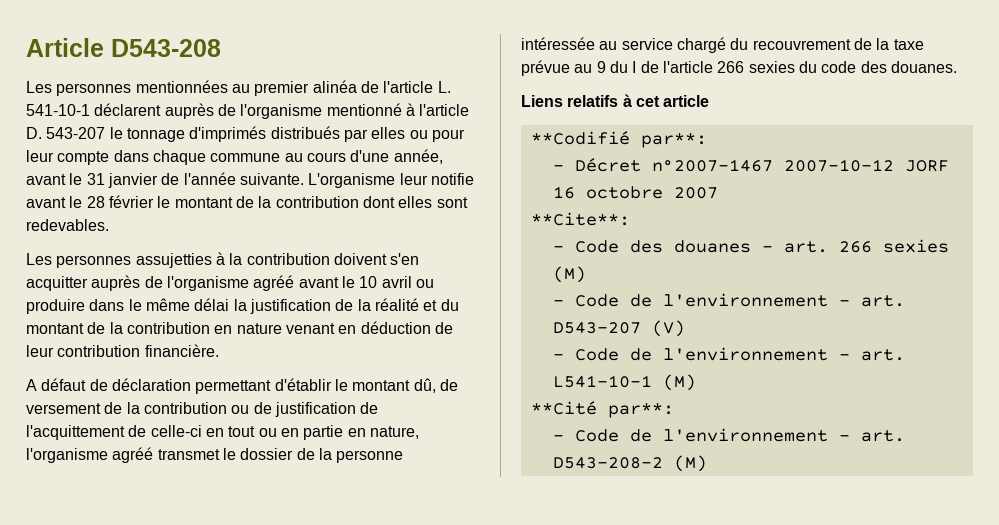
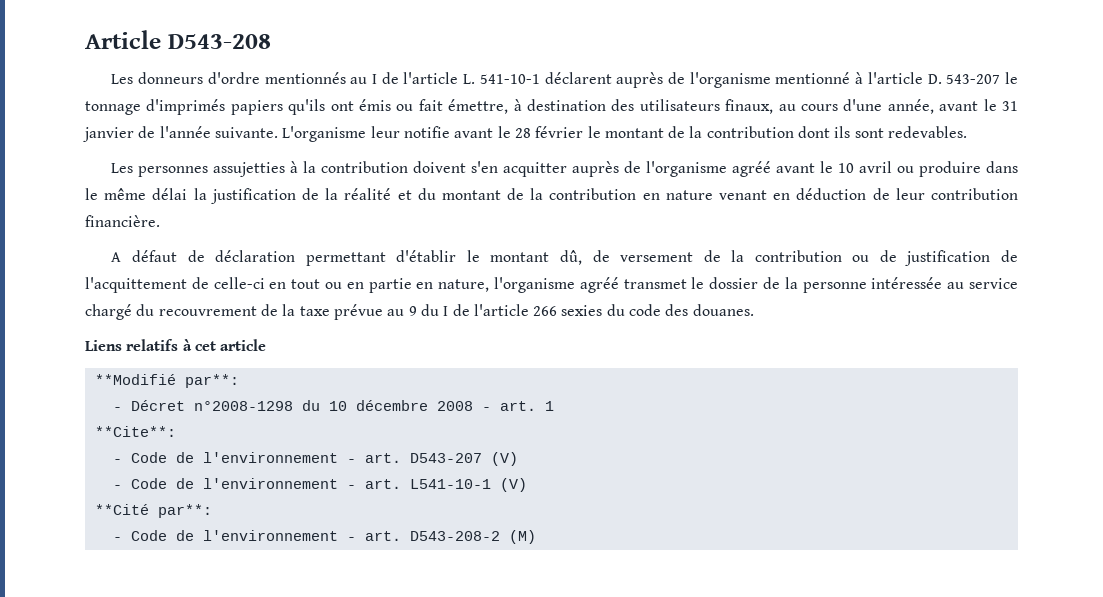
[56,80,357,96] personnes mentionnées au premier alinéa -> [138,72,378,84] donneurs d'ordre mentionnés au I
[270,126,465,142] [26,150,281,165] distribués par elles ou pour leur compte dans chaque commune -> [230,99,774,115] papiers qu'ils ont émis ou fait émettre, à destination des utilisateurs finaux,
[398,196,433,208] elles -> [834,126,851,138] ils
[530,131,630,145] **Codifié -> [94,374,176,385] **Modifié
[651,159,949,172] [552,186,718,199] [530,212,630,226] [552,239,949,253] [552,266,586,283] n°2007-1467 2007-10-12 JORF 16 octobre 2007 // **Cite**: // - Code des douanes - art. 266 sexies (M) -> [193,400,554,411] [94,426,176,437] n°2008-1298 du 10 décembre 2008 - art. 1 // **Cite**:
[662,374,696,391] (M) -> [499,478,527,492] (V)

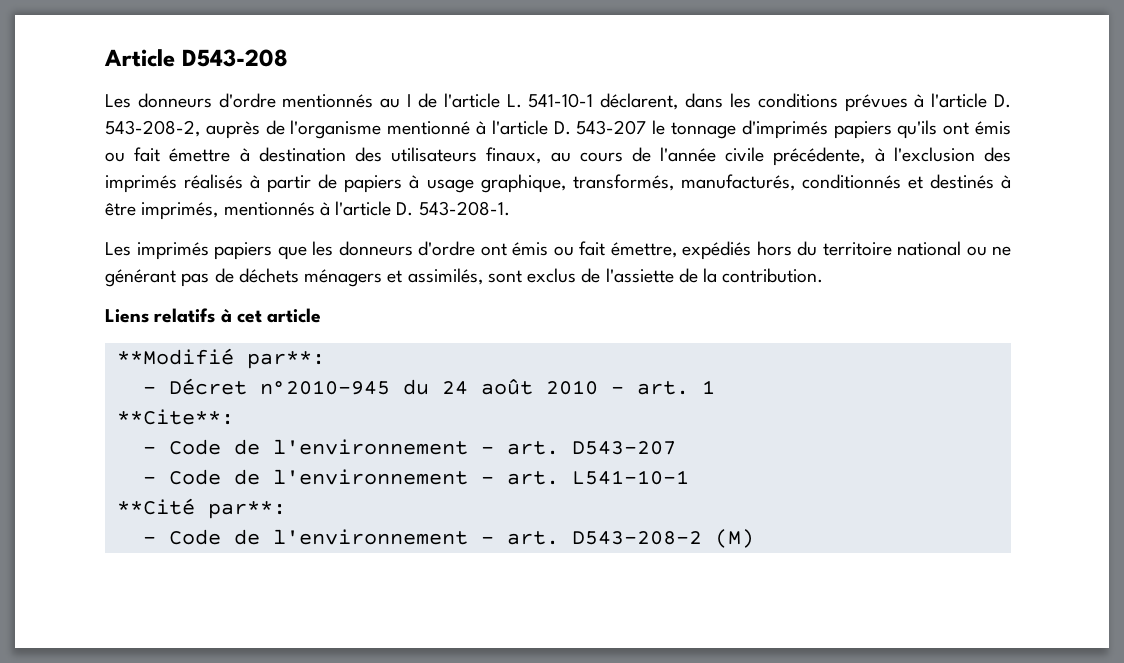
[544,72,612,84] déclarent -> [600,93,1012,112] [105,120,200,137] déclarent, dans les conditions prévues à l'article D. 543-208-2,
[448,99,509,114] émettre, -> [169,148,231,162] émettre
[843,99,1018,114] [83,126,968,142] [111,161,1018,177] [85,188,1018,204] [85,215,160,227] [111,250,1019,266] [85,277,1018,293] [85,304,754,320] d'une année, avant le 31 janvier de l'année suivante. L'organisme leur notifie avant le 28 février le montant de la contribution dont ils sont redevables. // Les personnes assujetties à la contribution doivent s'en acquitter auprès de l'organisme agréé avant le 10 avril ou produire dans le même délai la justification de la réalité et du montant de la contribution en nature venant en déduction de leur contribution financière. // A défaut de déclaration permettant d'établir le montant dû, de versement de la contribution ou de justification de l'acquittement de celle-ci en tout ou en partie en nature, l'organisme agréé transmet le dossier de la personne intéressée au service chargé du recouvrement de la taxe prévue au 9 du I de l'article 266 sexies du code des douanes. -> [631,147,1011,166] [105,174,1011,193] [105,201,510,220] [105,241,1011,260] [105,268,824,287] de l'année civile précédente, à l'exclusion des imprimés réalisés à partir de papiers à usage graphique, transformés, manufacturés, conditionnés et destinés à être imprimés, mentionnés à l'article D. 543-208-1. // Les imprimés papiers que les donneurs d'ordre ont émis ou fait émettre, expédiés hors du territoire national ou ne générant pas de déchets ménagers et assimilés, sont exclus de l'assiette de la contribution.
[193,400,473,411] n°2008-1298 du 10 décembre 2008 -> [259,379,598,395] n°2010-945 du 24 août 2010
[490,452,518,466] (V) -> (676, 448) none
[499,478,527,492] (V) -> (689, 477) none

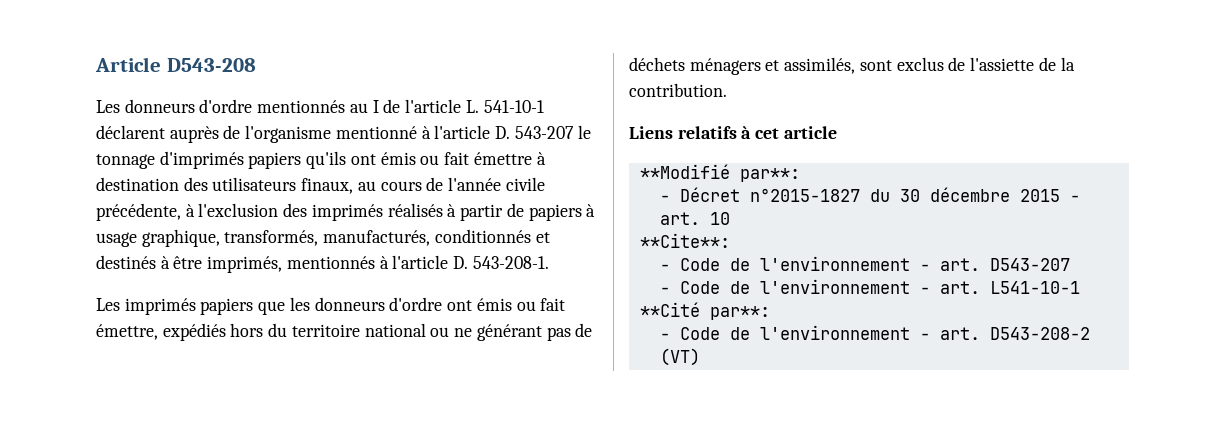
[600,93,1012,112] [105,120,200,137] déclarent, dans les conditions prévues à l'article D. 543-208-2, -> [96,125,165,139] déclarent
[259,379,715,395] n°2010-945 du 24 août 2010 - art. 1 -> [749,187,1080,202] [659,212,730,225] n°2015-1827 du 30 décembre 2015 - art. 10
[714,529,754,548] (M) -> [659,348,700,366] (VT)

